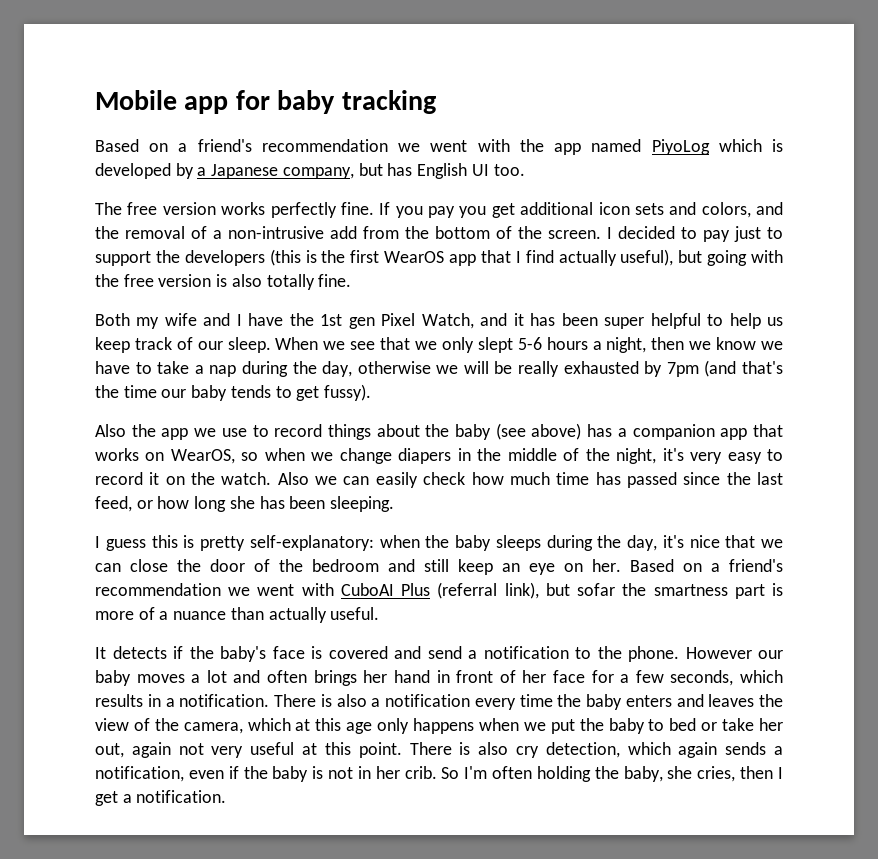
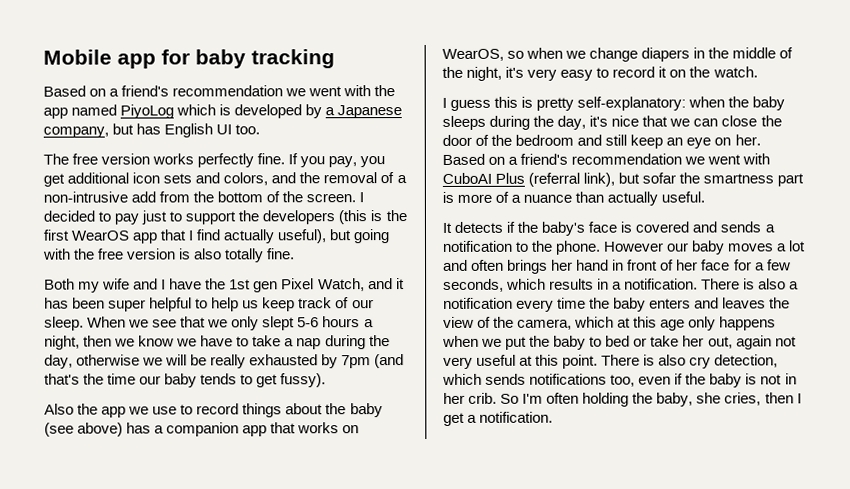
[428,206,455,218] pay -> [328,156,358,168] pay,
[277,472,784,488] [95,496,395,512] Also we can easily check how much time has passed since the last feed, or how long she has been sleeping. -> (758, 72) none
[427,646,462,659] send -> [720,221,762,233] sends
[678,742,783,758] [95,766,184,782] again sends a notification, -> [485,373,636,387] sends notifications too,

